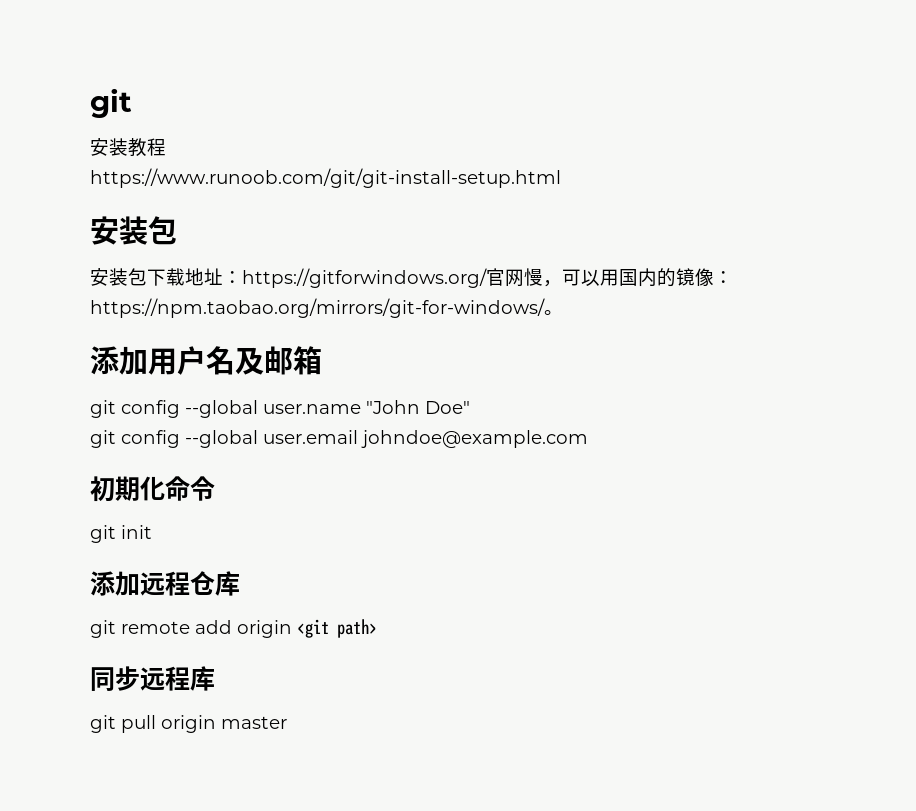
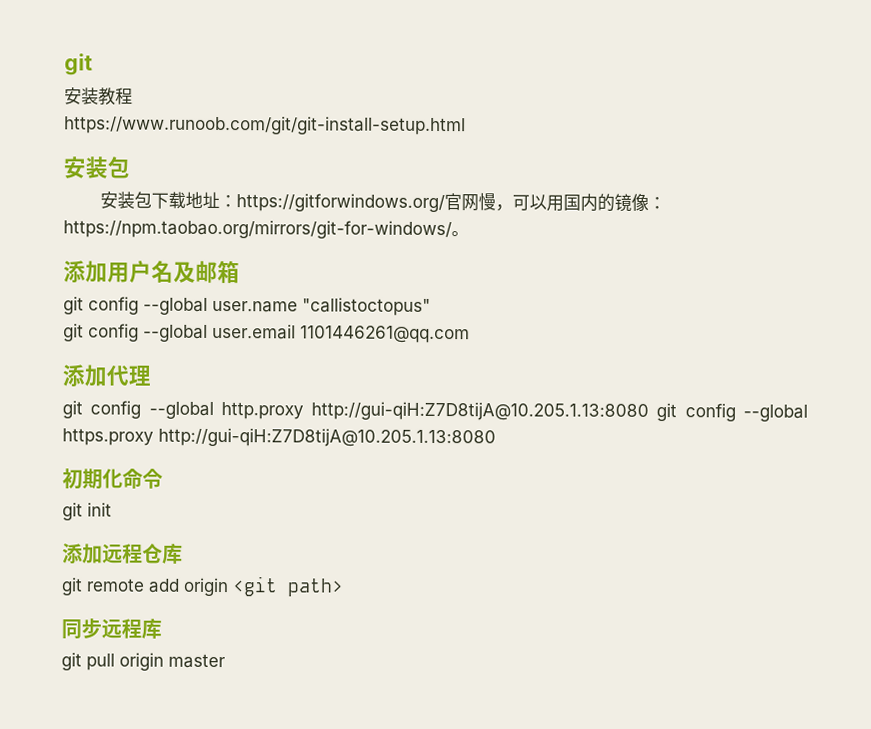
[366,400,470,414] "John Doe" -> [302,297,431,316] "callistoctopus"
[361,430,588,448] johndoe@example.com -> [300,325,470,344] [62,364,151,387] [62,400,809,422] [62,427,496,448] 1101446261@qq.com // 添加代理 // git config --global http.proxy http://gui-qiH:Z7D8tijA@10.205.1.13:8080 git config --global https.proxy http://gui-qiH:Z7D8tijA@10.205.1.13:8080

